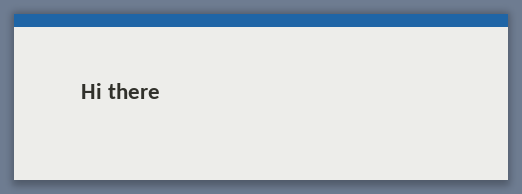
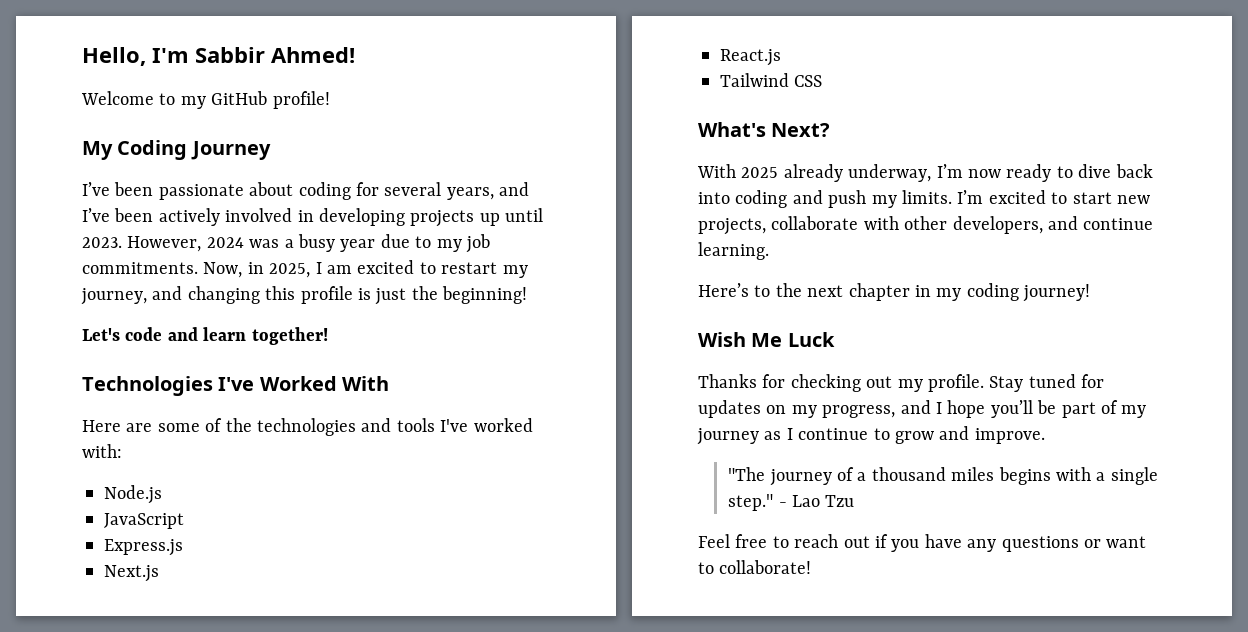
[81,83,161,99] Hi there -> [82,47,355,66] [81,91,330,109] [82,140,271,160] [82,182,530,200] [82,208,544,227] [82,234,490,253] [82,260,528,278] [81,286,528,305] [82,327,328,345] [82,376,390,396] [82,418,533,436] [82,444,122,458] [104,485,162,504] [104,513,184,529] [104,539,183,556] [104,565,159,582] [720,49,781,66] [720,73,823,87] [698,122,831,137] [697,164,1153,182] [698,190,1150,208] [698,216,1154,235] [698,242,769,260] [698,283,1091,302] [698,332,835,347] [698,374,1105,392] [698,400,1147,418] [697,426,1045,445] [728,467,1158,486] [728,494,855,511] [698,534,1147,552] [698,560,812,574] Hello, I'm Sabbir Ahmed! // Welcome to my GitHub profile! // My Coding Journey // I’ve been passionate about coding for several years, and I’ve been actively involved in developing projects up until 2023. However, 2024 was a busy year due to my job commitments. Now, in 2025, I am excited to restart my journey, and changing this profile is just the beginning! // Let's code and learn together! // Technologies I've Worked With // Here are some of the technologies and tools I've worked with: // Node.js // JavaScript // Express.js // Next.js // React.js // Tailwind CSS // What's Next? // With 2025 already underway, I’m now ready to dive back into coding and push my limits. I’m excited to start new projects, collaborate with other developers, and continue learning. // Here’s to the next chapter in my coding journey! // Wish Me Luck // Thanks for checking out my profile. Stay tuned for updates on my progress, and I hope you’ll be part of my journey as I continue to grow and improve. // "The journey of a thousand miles begins with a single step." - Lao Tzu // Feel free to reach out if you have any questions or want to collaborate!

